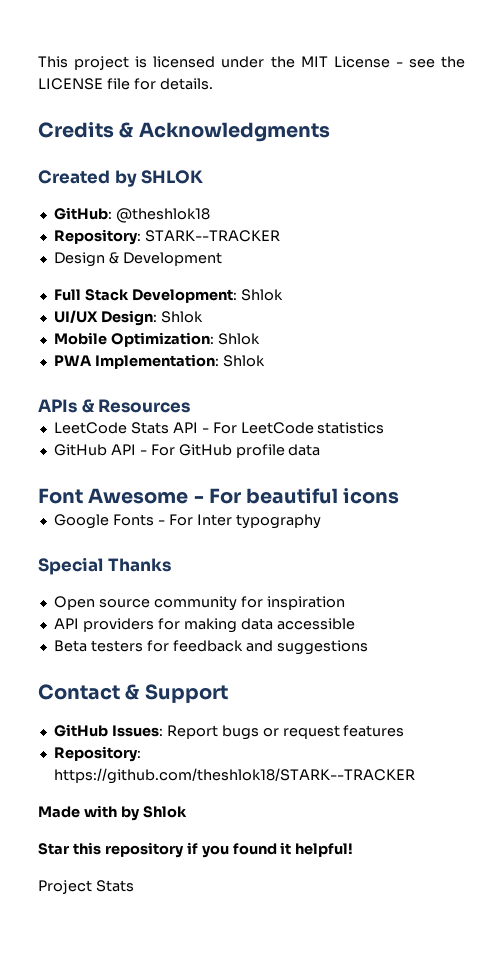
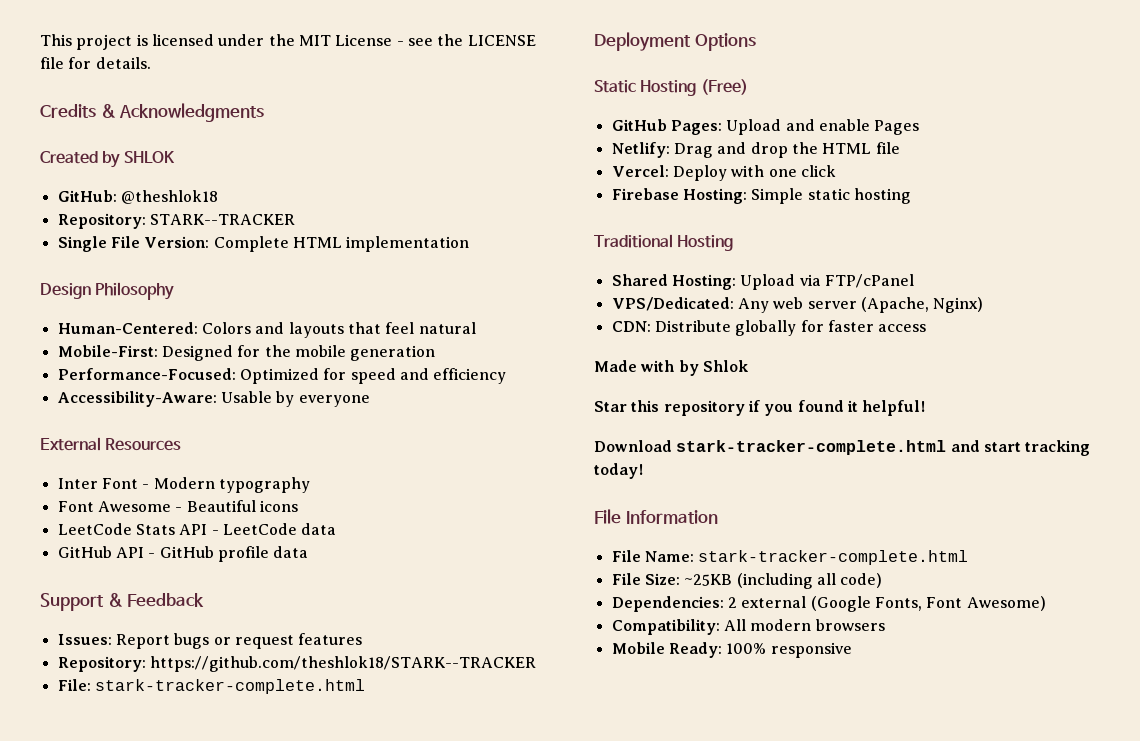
[53,252,222,267] [53,289,283,303] [53,310,203,326] [53,332,260,347] [53,354,265,369] [38,399,191,413] Design & Development // Full Stack Development: Shlok // UI/UX Design: Shlok // Mobile Optimization: Shlok // PWA Implementation: Shlok // APIs & Resources -> [57,236,470,252] [40,282,175,300] [57,322,476,338] [57,345,436,361] [57,368,507,384] [57,391,370,407] [40,437,182,451] [57,477,310,493] [57,500,298,512] Single File Version: Complete HTML implementation // Design Philosophy // Human-Centered: Colors and layouts that feel natural // Mobile-First: Designed for the mobile generation // Performance-Focused: Optimized for speed and efficiency // Accessibility-Aware: Usable by everyone // External Resources // Inter Font - Modern typography // Font Awesome - Beautiful icons
[212,422,385,434] For LeetCode statistics -> [222,523,337,535] LeetCode data
[150,444,175,456] For -> (156, 555) none
[38,488,400,504] [53,514,321,529] [38,557,171,575] [53,596,345,611] [53,618,355,633] [53,640,368,655] [38,684,228,703] [53,724,108,737] Font Awesome - For beautiful icons // Google Fonts - For Inter typography // Special Thanks // Open source community for inspiration // API providers for making data accessible // Beta testers for feedback and suggestions // Contact & Support // GitHub -> [40,593,205,611] Support & Feedback //
(415, 776) none -> [57,679,365,694] [594,32,756,51] [594,79,748,96] [611,119,920,135] [611,142,900,158] [611,165,836,181] [611,188,911,204] [594,234,734,251] [611,274,914,290] [611,297,984,313] [611,320,927,336] // File: stark-tracker-complete.html // Deployment Options // Static Hosting (Free) // GitHub Pages: Upload and enable Pages // Netlify: Drag and drop the HTML file // Vercel: Deploy with one click // Firebase Hosting: Simple static hosting // Traditional Hosting // Shared Hosting: Upload via FTP/cPanel // VPS/Dedicated: Any web server (Apache, Nginx) // CDN: Distribute globally for faster access
[38,880,134,894] Project Stats -> [594,440,1091,456] [594,463,643,479] [594,509,718,524] [611,550,969,565] [611,573,883,589] [611,596,1046,612] [611,619,885,635] [611,642,852,658] Download stark-tracker-complete.html and start tracking today! // File Information // File Name: stark-tracker-complete.html // File Size: ~25KB (including all code) // Dependencies: 2 external (Google Fonts, Font Awesome) // Compatibility: All modern browsers // Mobile Ready: 100% responsive

